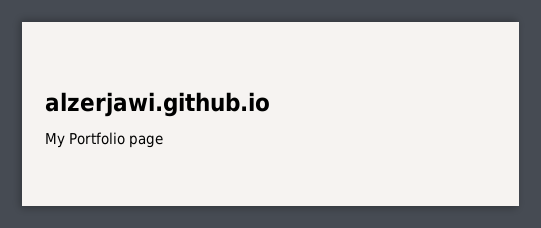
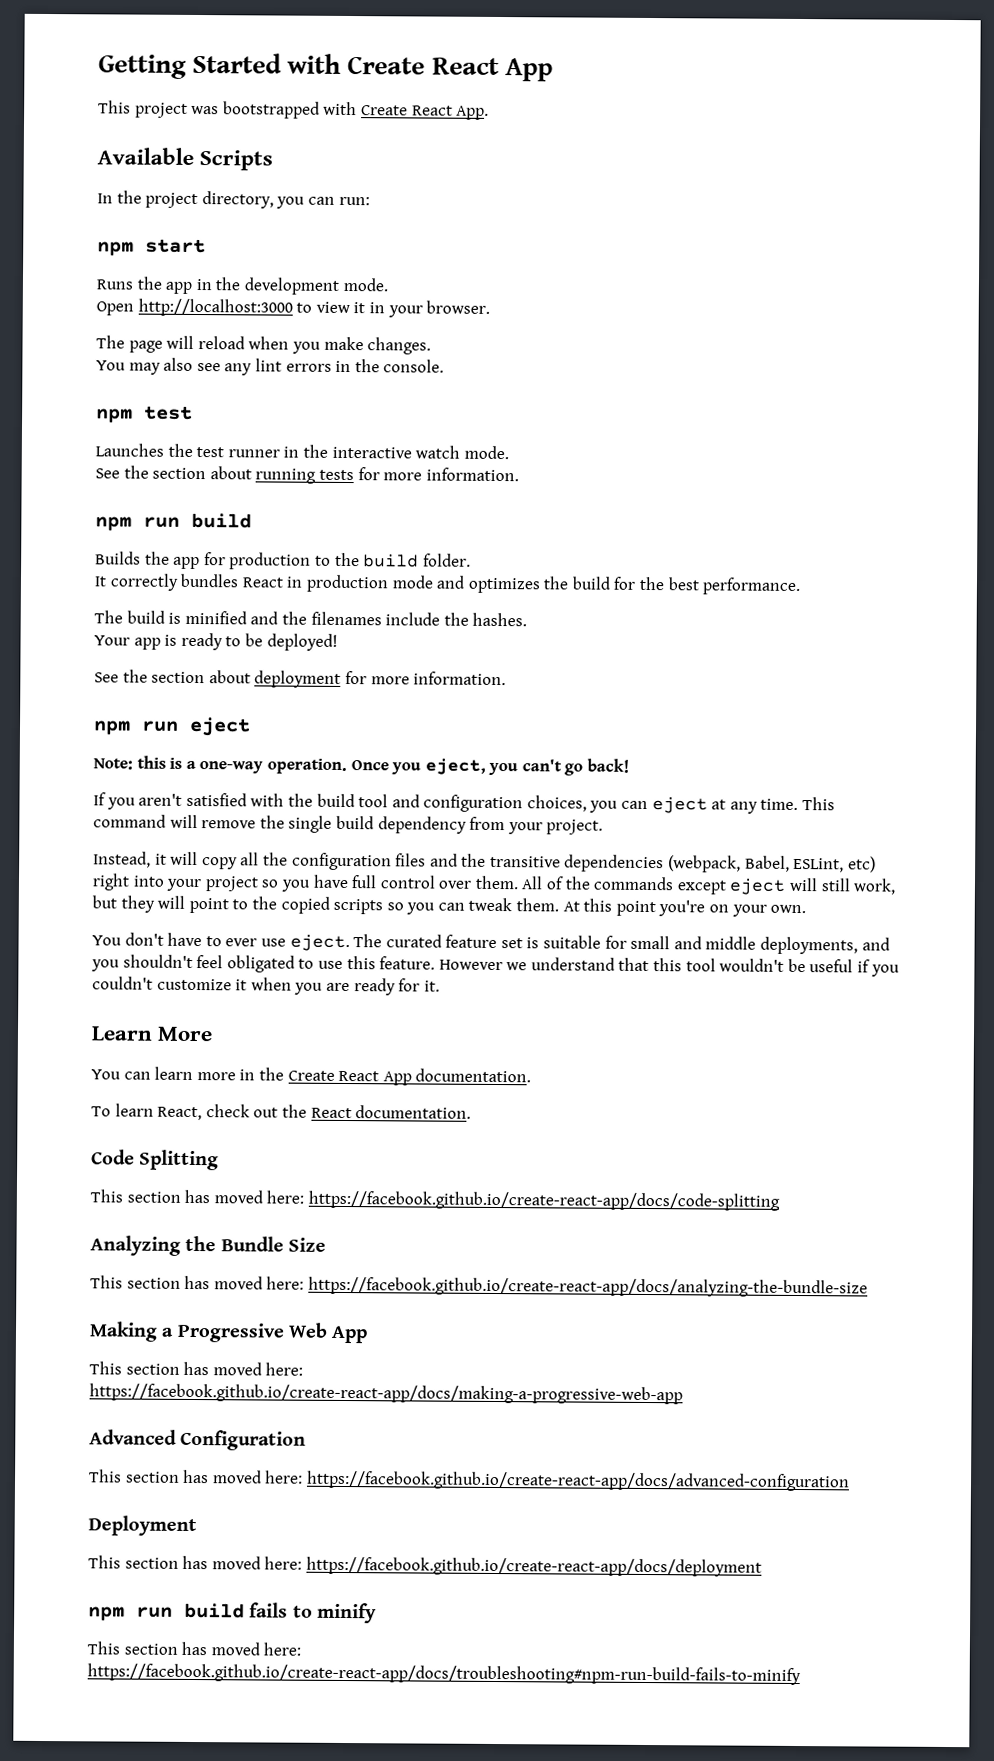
[45,92,270,117] [45,132,164,148] alzerjawi.github.io // My Portfolio page -> [98,52,553,82] [98,100,490,120] [97,147,274,171] [97,190,370,209] [97,238,206,256] [96,276,388,295] [96,298,491,318] [96,335,432,355] [96,357,445,376] [96,405,193,423] [95,443,509,460] [95,465,519,484] [95,512,252,531] [95,551,471,570] [94,573,802,596] [94,610,528,627] [94,632,338,651] [94,669,507,688] [93,716,251,737] [93,755,630,776] [93,792,836,814] [93,814,604,835] [93,851,876,873] [92,873,897,895] [92,895,807,917] [92,932,890,955] [91,954,900,977] [92,976,440,996] [91,1026,214,1042] [91,1066,532,1086] [91,1103,472,1121] [91,1149,220,1171] [90,1189,780,1211] [90,1235,326,1256] [90,1275,868,1298] [89,1321,369,1344] [89,1361,304,1376] [89,1383,683,1405] [89,1429,307,1451] [88,1469,850,1492] [88,1515,197,1537] [88,1555,762,1577] [88,1602,377,1624] [87,1641,302,1656] [87,1663,801,1686] Getting Started with Create React App // This project was bootstrapped with Create React App. // Available Scripts // In the project directory, you can run: // npm start // Runs the app in the development mode. // Open http://localhost:3000 to view it in your browser. // The page will reload when you make changes. // You may also see any lint errors in the console. // npm test // Launches the test runner in the interactive watch mode. // See the section about running tests for more information. // npm run build // Builds the app for production to the build folder. // It correctly bundles React in production mode and optimizes the build for the best performance. // The build is minified and the filenames include the hashes. // Your app is ready to be deployed! // See the section about deployment for more information. // npm run eject // Note: this is a one-way operation. Once you eject, you can't go back! // If you aren't satisfied with the build tool and configuration choices, you can eject at any time. This command will remove the single build dependency from your project. // Instead, it will copy all the configuration files and the transitive dependencies (webpack, Babel, ESLint, etc) right into your project so you have full control over them. All of the commands except eject will still work, but they will point to the copied scripts so you can tweak them. At this point you're on your own. // You don't have to ever use eject. The curated feature set is suitable for small and middle deployments, and you shouldn't feel obligated to use this feature. However we understand that this tool wouldn't be useful if you couldn't customize it when you are ready for it. // Learn More // You can learn more in the Create React App documentation. // To learn React, check out the React documentation. // Code Splitting // This section has moved here: https://facebook.github.io/create-react-app/docs/code-splitting // Analyzing the Bundle Size // This section has moved here: https://facebook.github.io/create-react-app/docs/analyzing-the-bundle-size // Making a Progressive Web App // This section has moved here: https://facebook.github.io/create-react-app/docs/making-a-progressive-web-app // Advanced Configuration // This section has moved here: https://facebook.github.io/create-react-app/docs/advanced-configuration // Deployment // This section has moved here: https://facebook.github.io/create-react-app/docs/deployment // npm run build fails to minify // This section has moved here: https://facebook.github.io/create-react-app/docs/troubleshooting#npm-run-build-fails-to-minify

